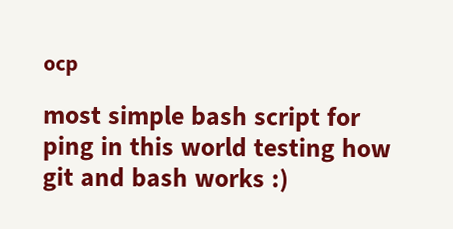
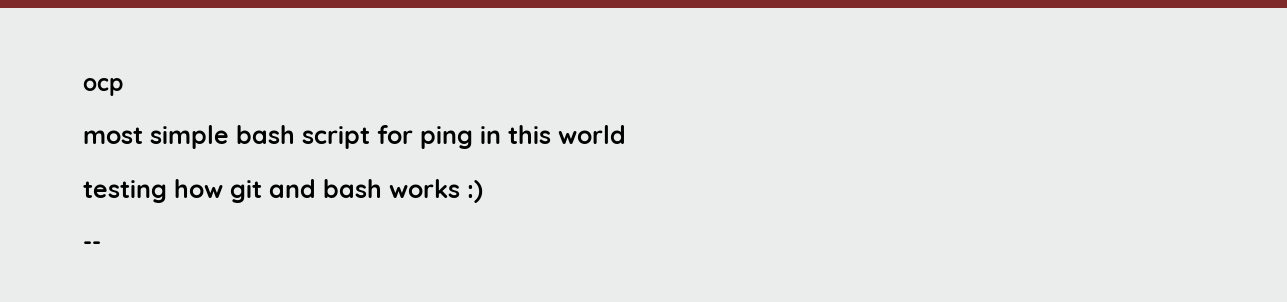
(248, 147) none -> (626, 134) //
(290, 180) none -> [83,241,101,250] // --

